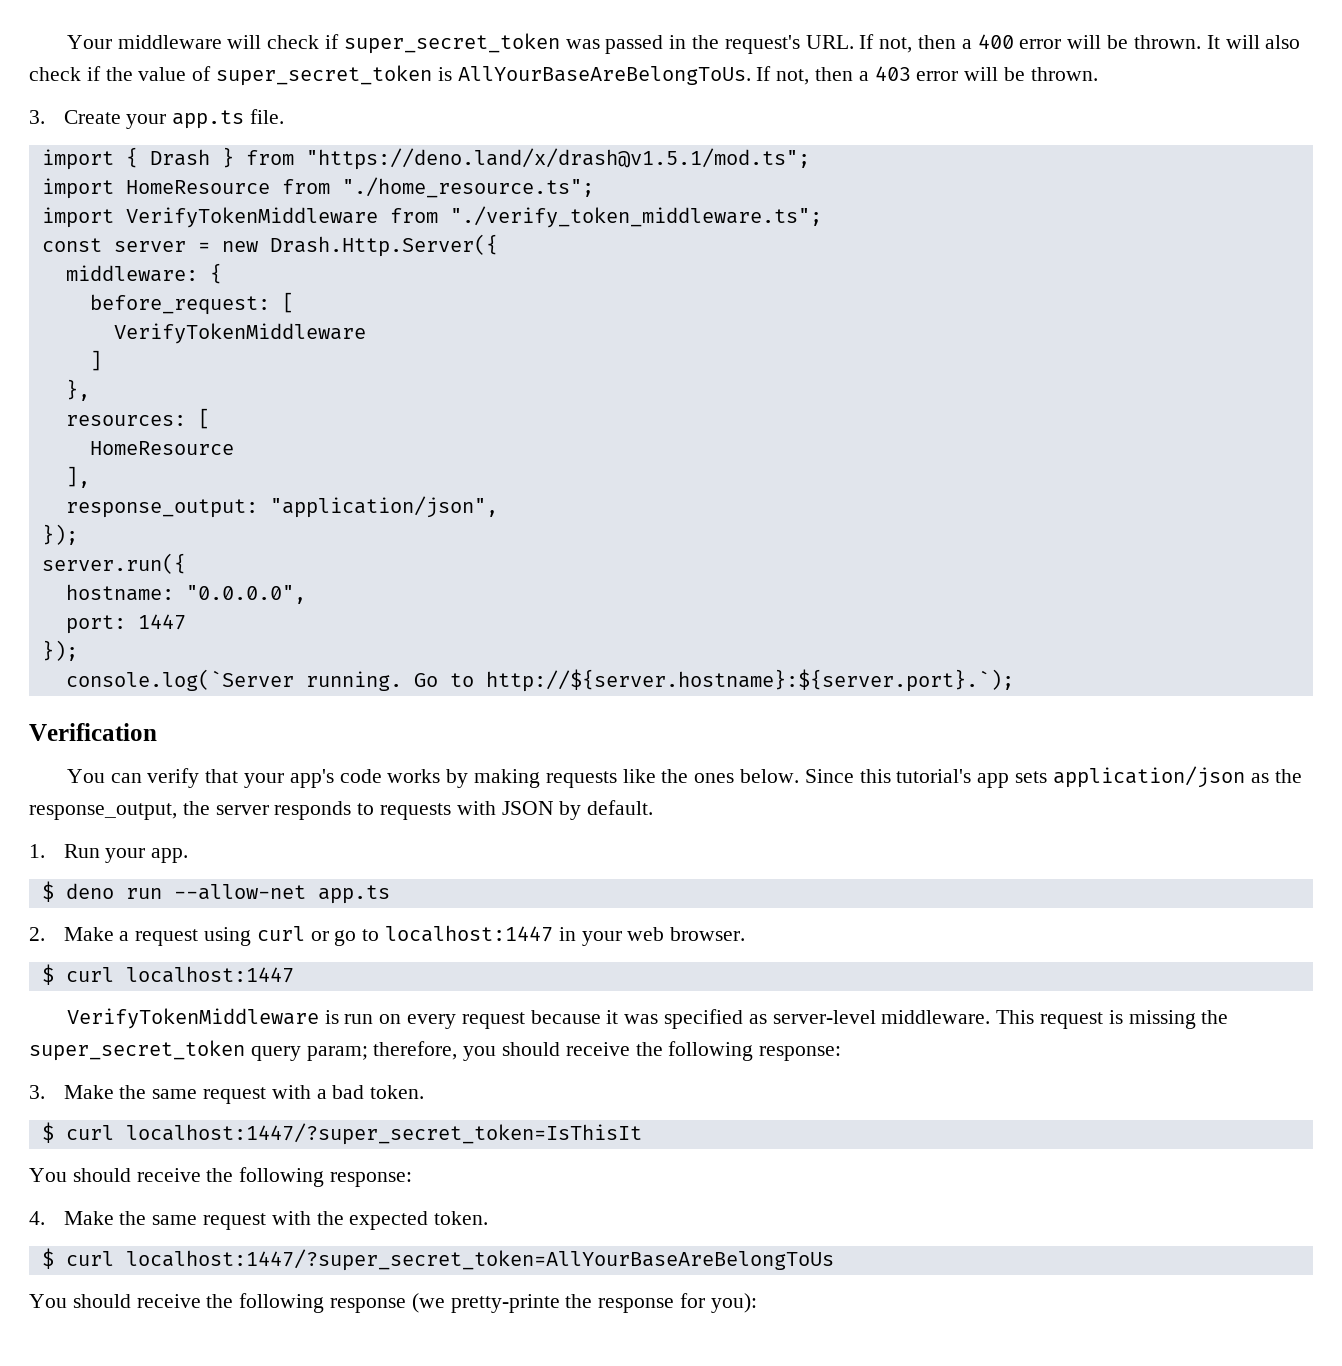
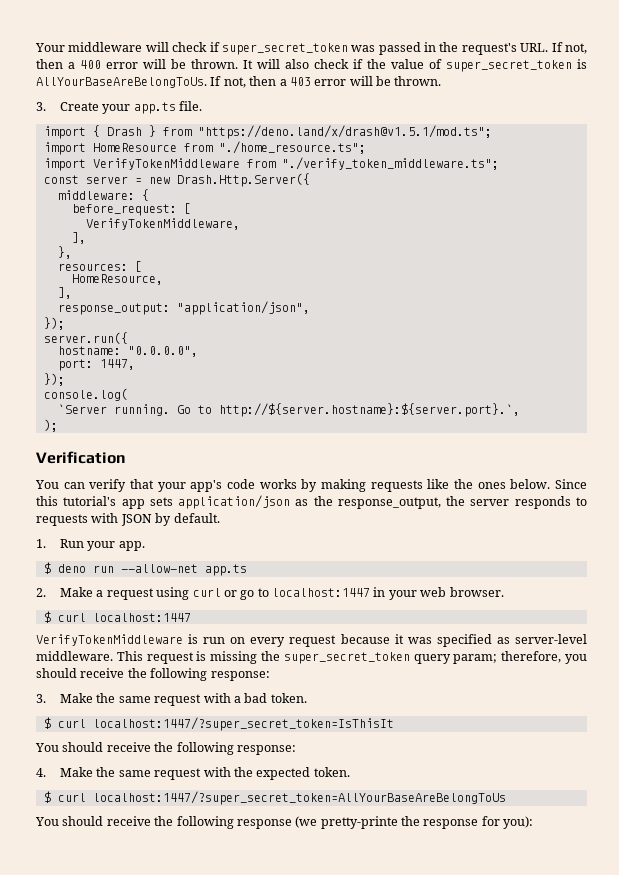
[113,323,366,344] [89,350,102,371] VerifyTokenMiddleware // ] -> [85,218,240,230] [71,232,86,244] VerifyTokenMiddleware, // ],
[89,441,234,455] HomeResource -> [71,274,163,285] HomeResource,
[137,614,186,630] [41,640,78,661] [65,669,294,691] 1447 // }); // console.log(`Server -> [99,359,135,370] [43,373,65,386] [43,388,128,401] [57,404,107,414] 1447, // }); // console.log( // `Server
[485,669,1014,692] http://${server.hostname}:${server.port}.`); -> [218,403,520,417] [43,419,58,432] http://${server.hostname}:${server.port}.`, // );

